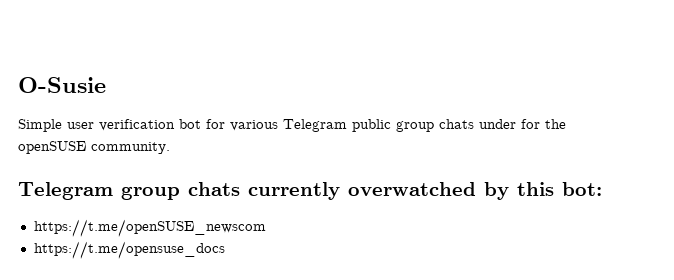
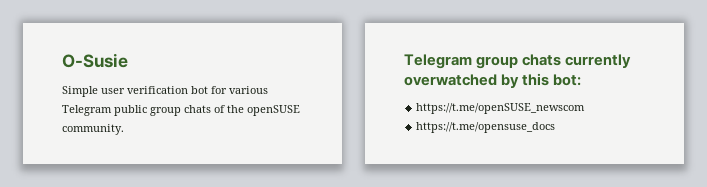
[479,119,540,129] under for -> [214,105,225,113] of

